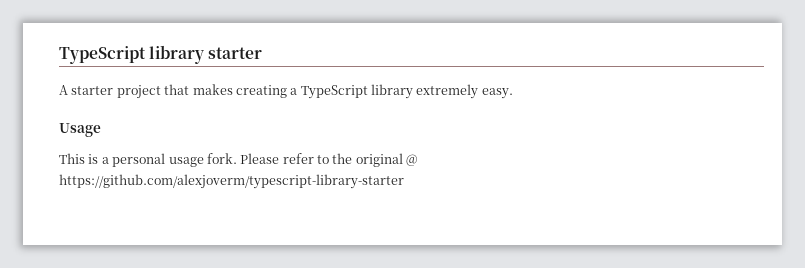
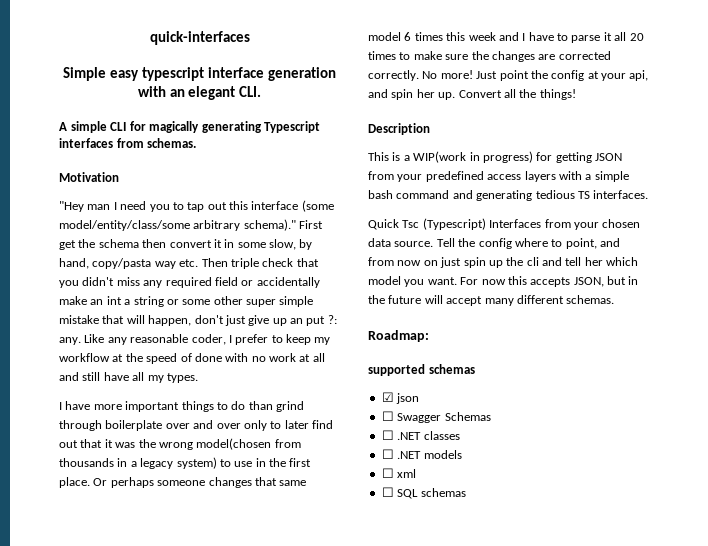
[59,45,263,64] [59,84,513,99] [59,123,101,137] [59,153,418,167] [59,174,404,189] TypeScript library starter // A starter project that makes creating a TypeScript library extremely easy. // Usage // This is a personal usage fork. Please refer to the original @ https://github.com/alexjoverm/typescript-library-starter -> [149,31,250,45] [63,67,336,81] [137,86,262,100] [59,121,321,133] [59,138,197,148] [59,172,119,182] [59,200,334,212] [59,219,324,231] [59,239,313,250] [59,258,319,269] [59,277,320,288] [59,296,314,307] [59,315,337,326] [59,334,331,345] [59,353,325,364] [59,372,198,383] [59,401,304,412] [59,420,333,431] [59,438,301,450] [59,457,312,469] [59,477,307,488] [368,32,644,43] [368,51,611,62] [368,70,649,81] [368,89,576,100] [368,123,430,135] [368,151,622,163] [368,171,629,182] [368,190,649,201] [368,218,641,230] [368,238,620,249] [368,257,639,268] [368,276,639,287] [368,295,615,306] [368,330,429,342] [368,364,475,376] [381,392,420,404] [381,411,491,423] [381,430,460,440] [381,449,462,459] [381,468,417,478] [381,487,466,499] quick-interfaces // Simple easy typescript interface generation with an elegant CLI. // A simple CLI for magically generating Typescript interfaces from schemas. // Motivation // "Hey man I need you to tap out this interface (some model/entity/class/some arbitrary schema)." First get the schema then convert it in some slow, by hand, copy/pasta way etc. Then triple check that you didn't miss any required field or accidentally make an int a string or some other super simple mistake that will happen, don't just give up an put ?: any. Like any reasonable coder, I prefer to keep my workflow at the speed of done with no work at all and still have all my types. // I have more important things to do than grind through boilerplate over and over only to later find out that it was the wrong model(chosen from thousands in a legacy system) to use in the first place. Or perhaps someone changes that same model 6 times this week and I have to parse it all 20 times to make sure the changes are corrected correctly. No more! Just point the config at your api, and spin her up. Convert all the things! // Description // This is a WIP(work in progress) for getting JSON from your predefined access layers with a simple bash command and generating tedious TS interfaces. // Quick Tsc (Typescript) Interfaces from your chosen data source. Tell the config where to point, and from now on just spin up the cli and tell her which model you want. For now this accepts JSON, but in the future will accept many different schemas. // Roadmap: // supported schemas // ☑ json // ☐ Swagger Schemas // ☐ .NET classes // ☐ .NET models // ☐ xml // ☐ SQL schemas

